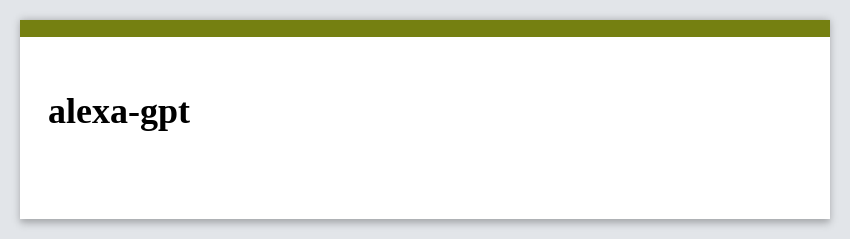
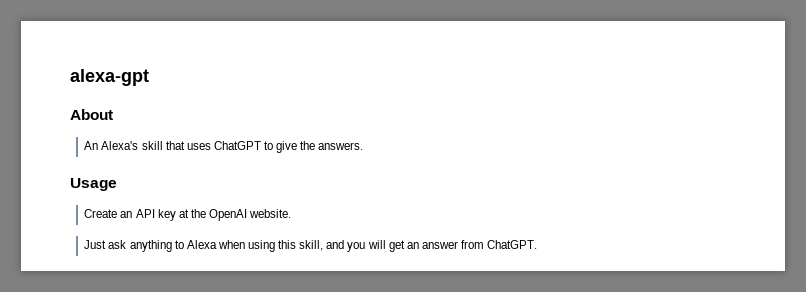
(190, 114) none -> [70,109,113,120] [84,141,364,153] [70,178,117,191] [84,209,292,221] [84,240,538,252] // About // An Alexa's skill that uses ChatGPT to give the answers. // Usage // Create an API key at the OpenAI website. // Just ask anything to Alexa when using this skill, and you will get an answer from ChatGPT.

